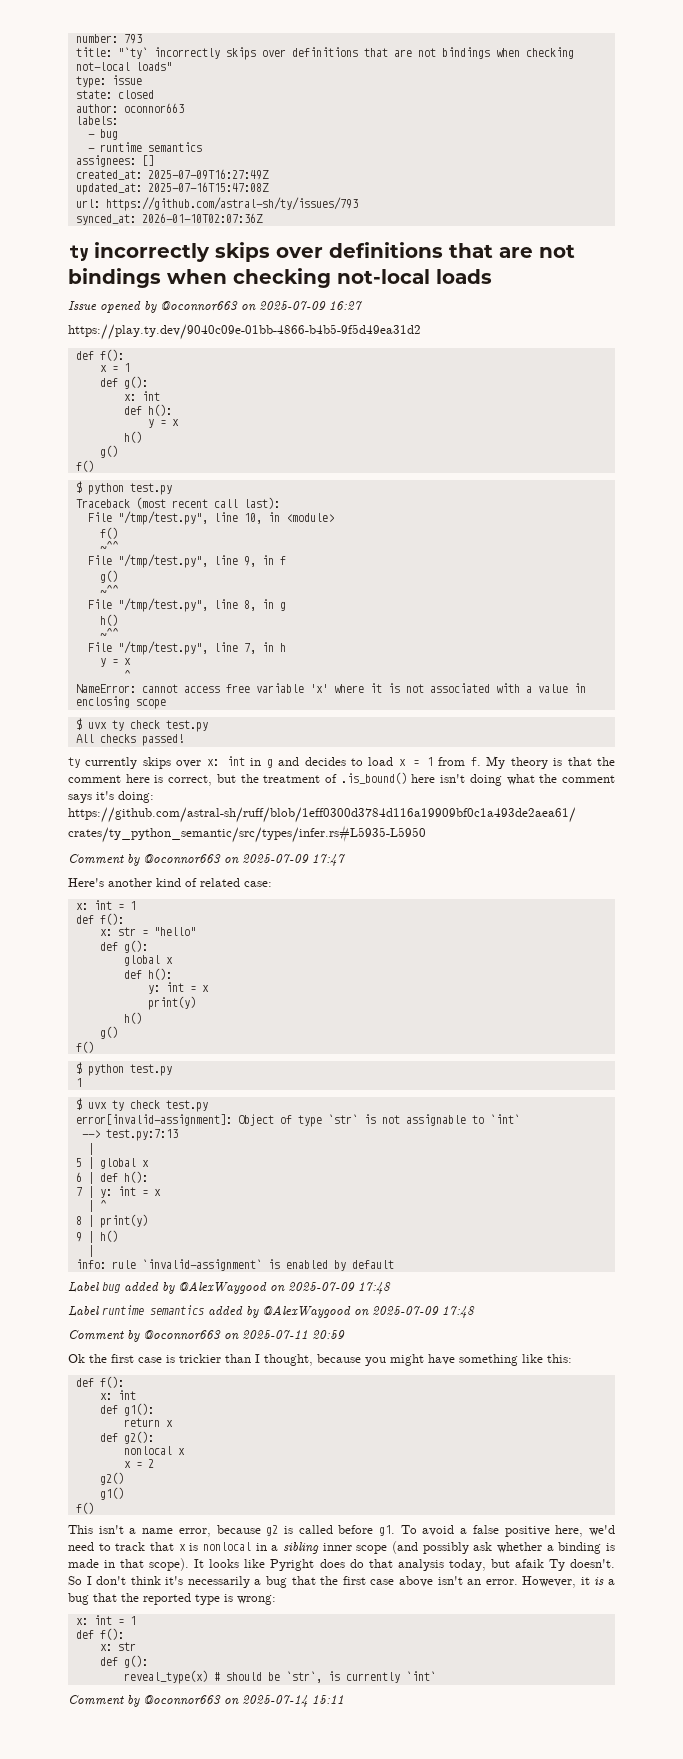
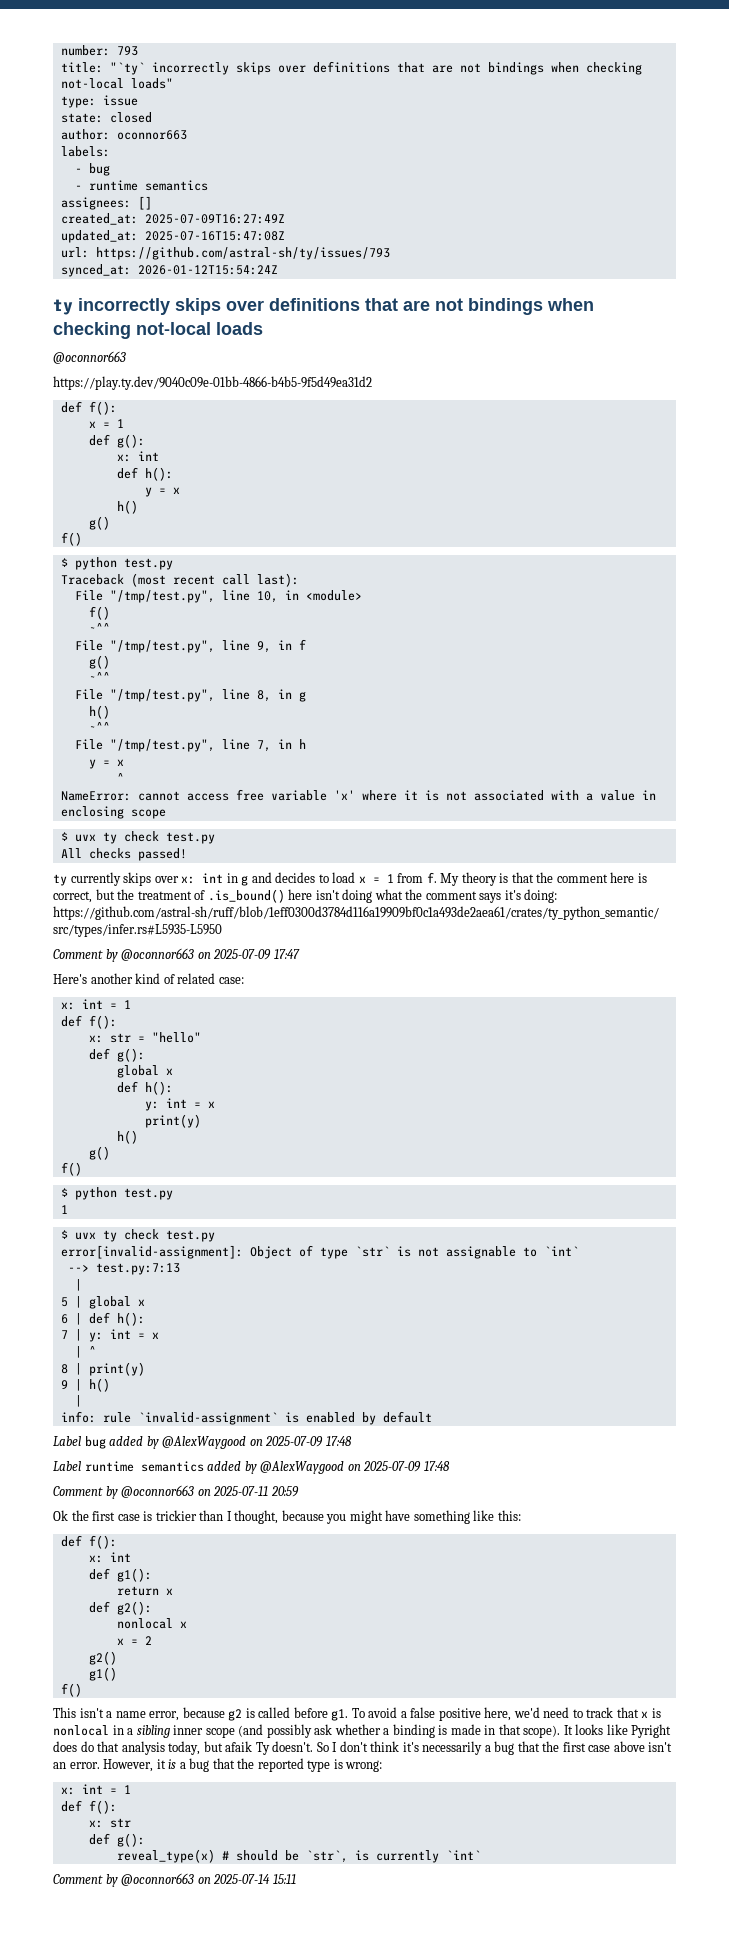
[141,213,263,223] 2026-01-10T02:07:36Z -> [137,265,278,275] 2026-01-12T15:54:24Z
[68,301,363,313] Issue opened by @oconnor663 on 2025-07-09 16:27 -> [53,351,126,364] @oconnor663

